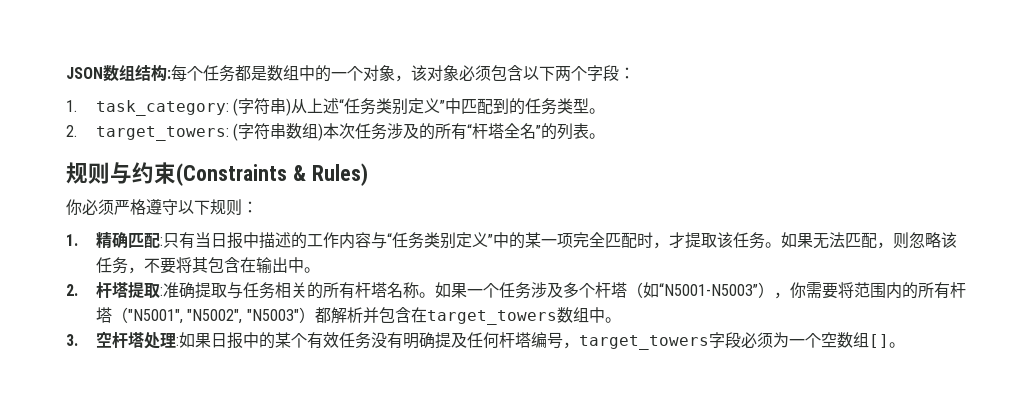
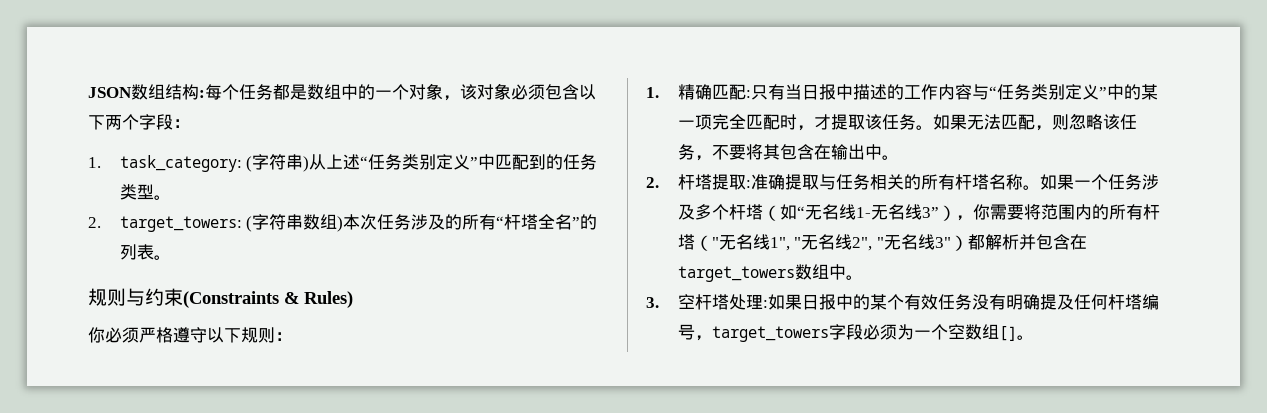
[658,283,758,296] “N5001-N5003” -> [796,204,939,220] “无名线1-无名线3”
[127,309,299,324] "N5001", "N5002", "N5003" -> [711,234,951,251] "无名线1", "无名线2", "无名线3"

